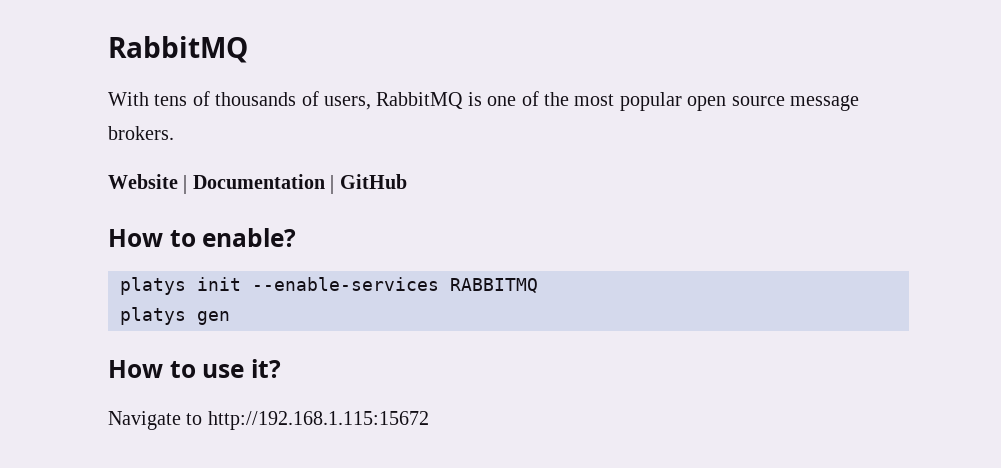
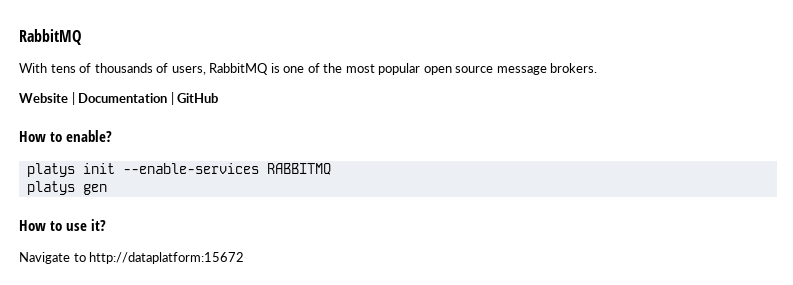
[207,411,429,430] http://192.168.1.115:15672 -> [89,252,245,264] http://dataplatform:15672

